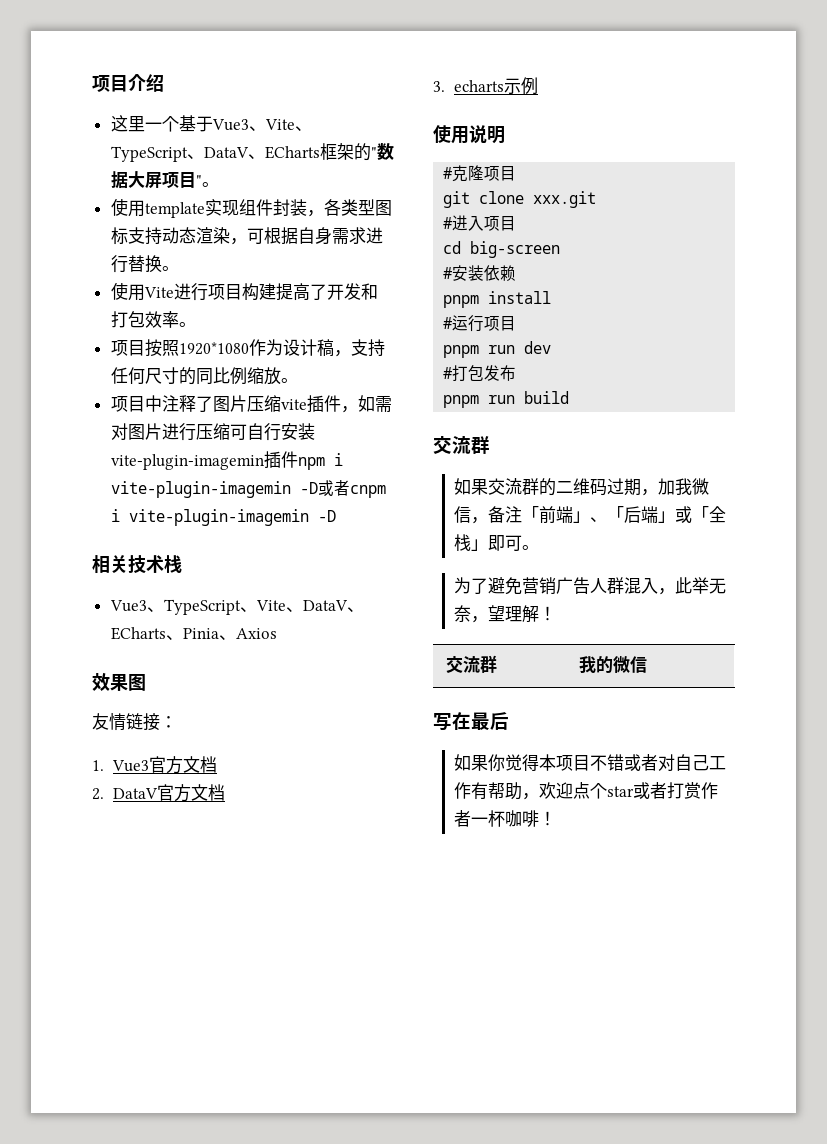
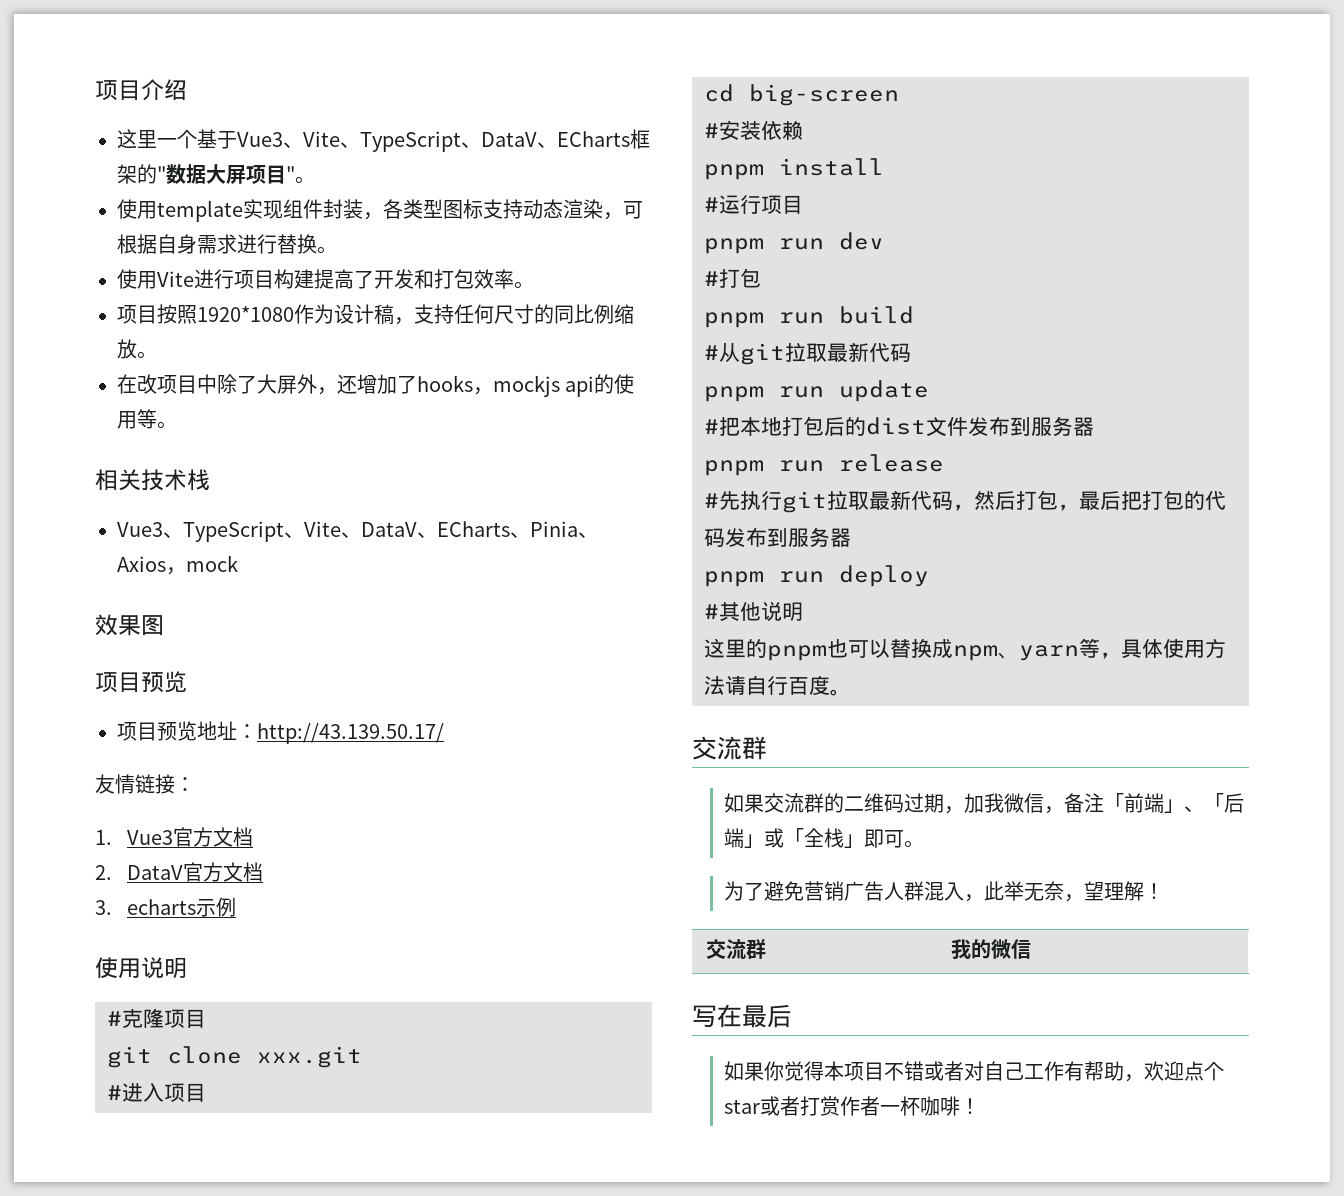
[110,395,392,413] [110,423,315,441] [110,451,343,470] [110,480,386,498] [110,509,336,526] 项目中注释了图片压缩vite插件，如需对图片进行压缩可自行安装vite-plugin-imagemin插件npm i vite-plugin-imagemin -D或者cnpm i vite-plugin-imagemin -D -> [117,374,635,397] [117,409,177,429] 在改项目中除了大屏外，还增加了hooks，mockjs api的使用等。
(277, 633) none -> [166,555,238,575] ，mock
(146, 682) none -> [95,671,187,693] [117,721,444,744] // 项目预览 // 项目预览地址：http://43.139.50.17/
[484,365,517,381] 发布 -> (761, 278) none
(570, 397) none -> [704,342,911,365] [704,380,929,402] [704,416,1094,437] [704,454,944,476] [704,490,1226,513] [704,527,851,547] [704,565,929,587] [704,601,803,621] [704,638,1226,661] [704,675,851,696] // #从git拉取最新代码 // pnpm run update // #把本地打包后的dist文件发布到服务器 // pnpm run release // #先执行git拉取最新代码，然后打包，最后把打包的代码发布到服务器 // pnpm run deploy // #其他说明 // 这里的pnpm也可以替换成npm、yarn等，具体使用方法请自行百度。

